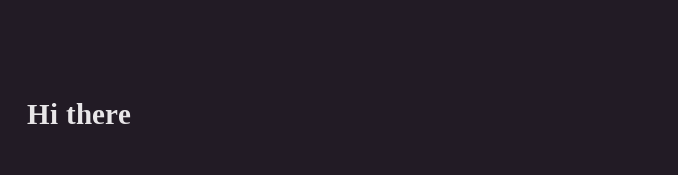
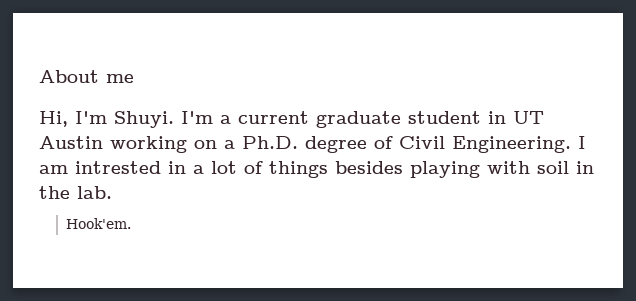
[27,103,131,124] Hi there -> [39,70,134,83] [39,111,544,128] [39,136,586,153] [39,161,594,178] [39,186,112,199] [65,218,131,229] About me // Hi, I'm Shuyi. I'm a current graduate student in UT Austin working on a Ph.D. degree of Civil Engineering. I am intrested in a lot of things besides playing with soil in the lab. // Hook'em.

